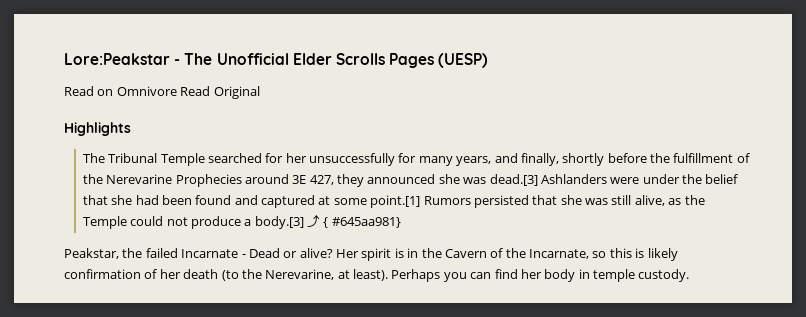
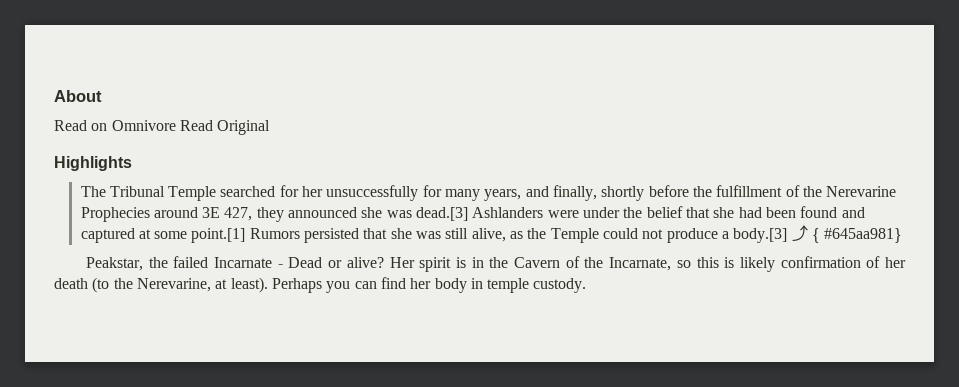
[64,53,489,68] Lore:Peakstar - The Unofficial Elder Scrolls Pages (UESP) -> [54,90,102,102] About

